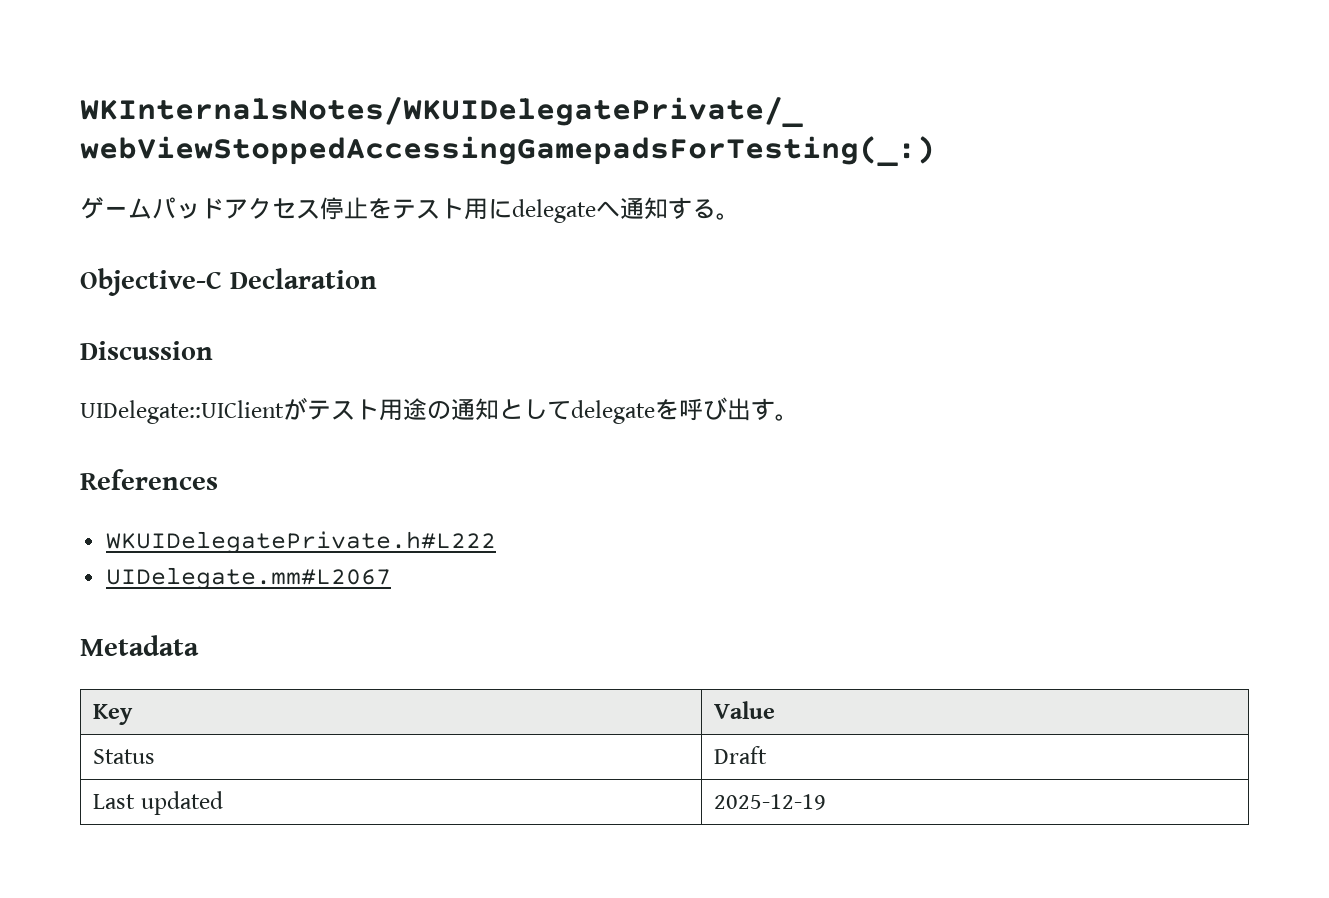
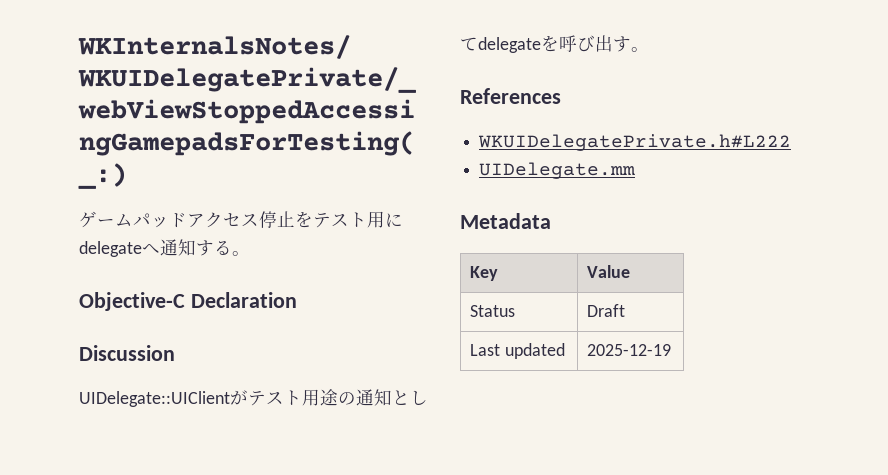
[106,567,392,590] UIDelegate.mm#L2067 -> [479,162,636,179] UIDelegate.mm

